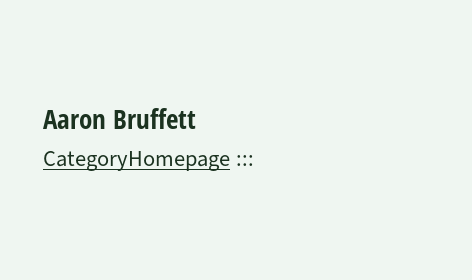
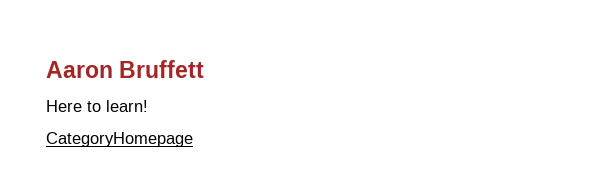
(197, 118) none -> [46,100,148,112] // Here to learn!
[236,155,255,166] ::: -> (193, 139) none

